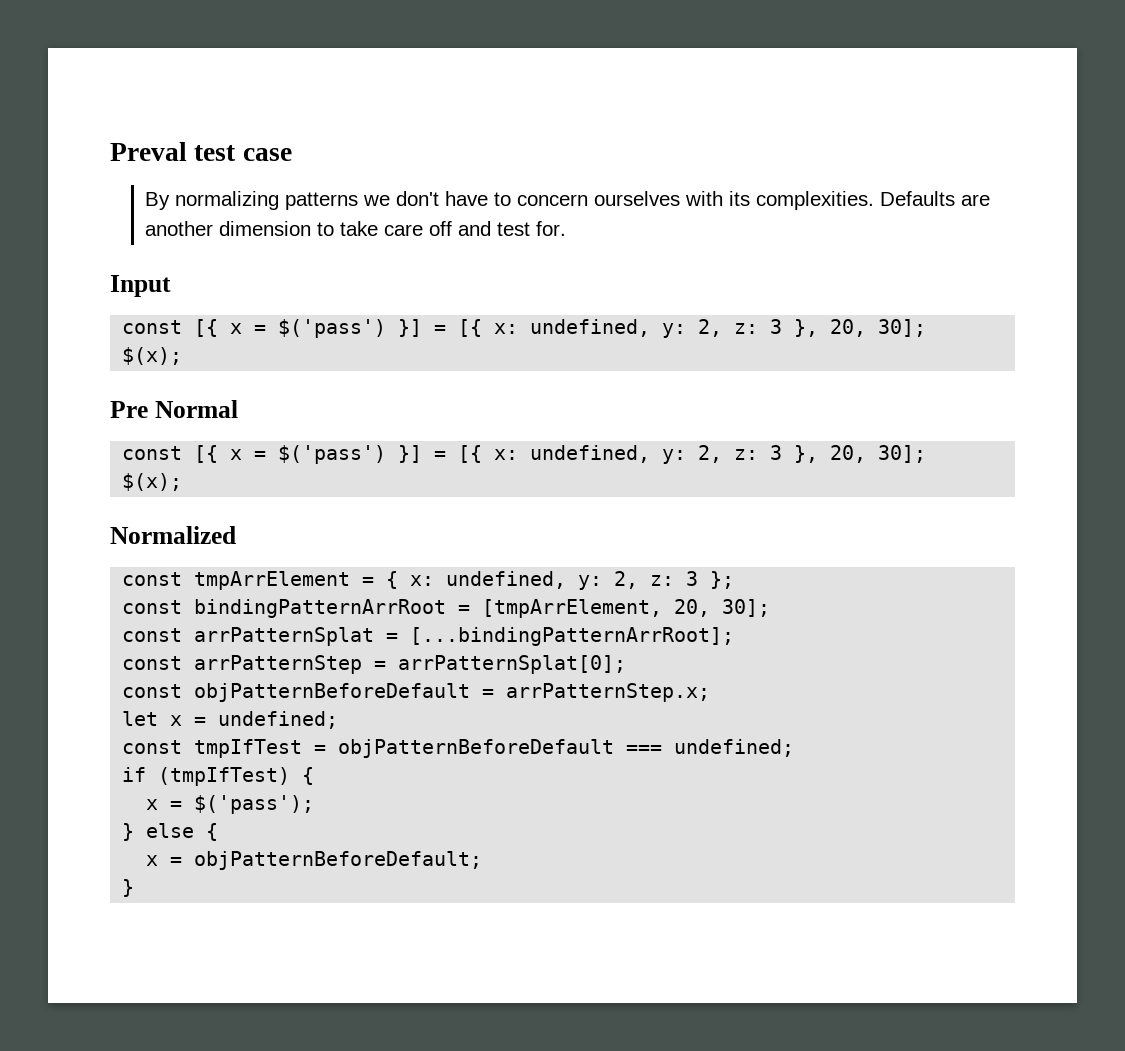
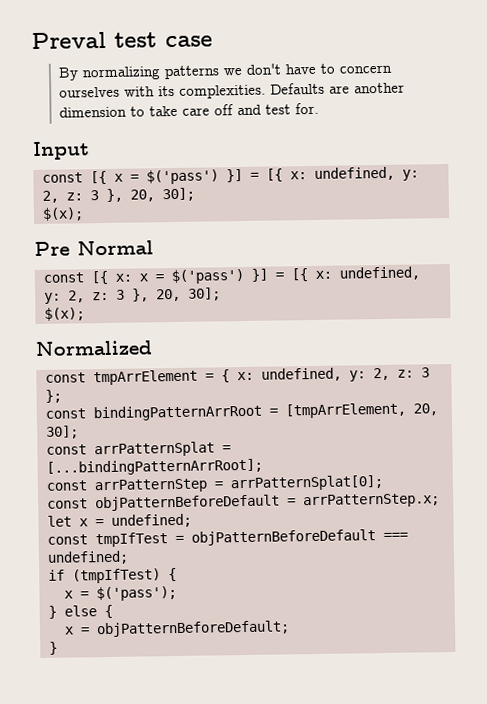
(219, 454) none -> [114,273,132,282] x:

